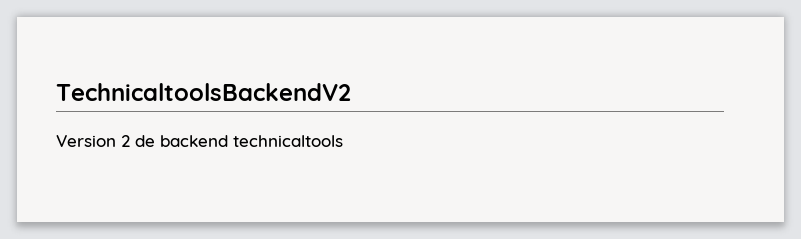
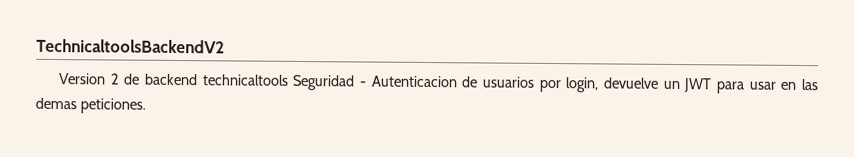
(343, 141) none -> [292,74,819,94] [35,97,146,114] Seguridad - Autenticacion de usuarios por login, devuelve un JWT para usar en las demas peticiones.

